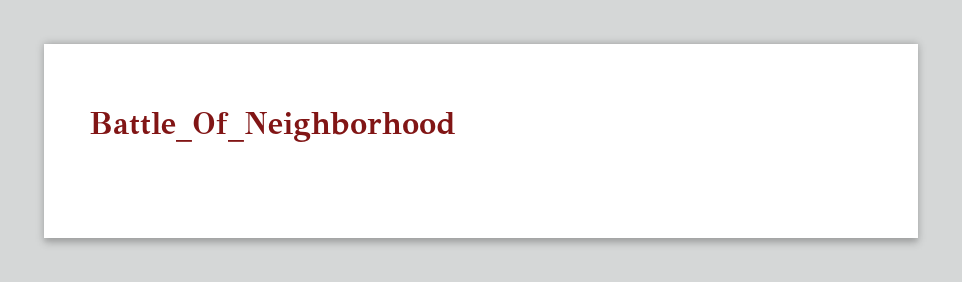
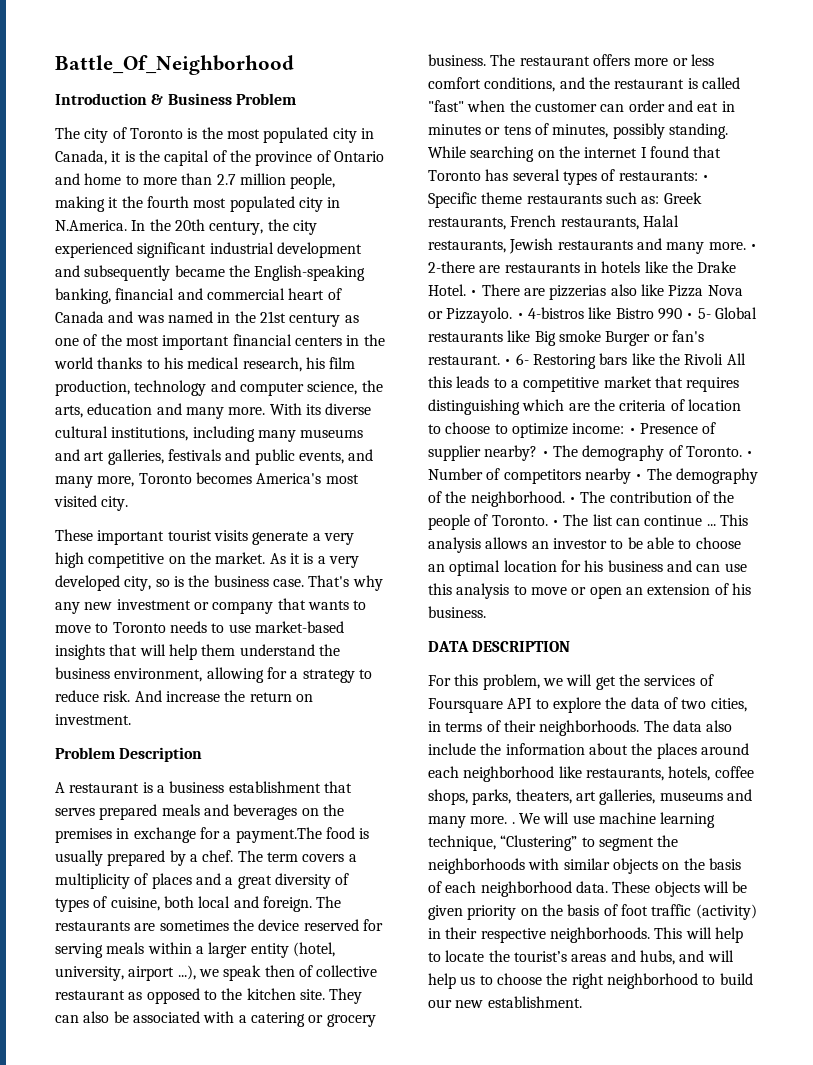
(456, 127) none -> [55,93,296,105] [55,127,374,143] [55,150,384,166] [55,173,336,189] [55,196,341,212] [55,219,317,235] [55,242,362,258] [55,265,366,281] [55,288,342,304] [55,311,359,327] [55,334,385,350] [54,357,356,372] [55,380,383,396] [55,403,372,419] [55,426,364,442] [55,449,374,465] [55,472,359,488] [54,495,129,511] [55,529,354,545] [55,552,359,568] [55,575,383,591] [55,598,367,614] [55,621,344,633] [55,644,340,660] [55,667,372,683] [55,690,313,702] [55,714,131,725] [55,747,203,762] [55,781,352,793] [55,804,344,820] [55,827,370,843] [55,850,357,866] [55,873,350,889] [55,896,342,912] [55,919,383,931] [55,942,335,958] [55,965,378,981] [55,988,363,1004] [55,1011,376,1027] [428,54,714,66] [428,77,740,92] [428,100,735,112] [428,123,728,139] [428,146,722,162] [428,169,709,185] [428,192,702,208] [428,215,679,230] [428,238,757,254] [428,261,737,273] [428,284,743,300] [428,307,757,323] [428,330,704,346] [428,353,746,369] [428,376,740,392] [428,399,741,415] [428,422,717,438] [428,445,754,461] [428,468,758,484] [428,491,735,507] [428,514,748,530] [428,537,741,553] [428,560,747,576] [428,583,751,599] [428,606,486,618] [428,641,571,652] [428,674,714,690] [428,697,747,713] [428,720,733,736] [428,743,749,759] [428,766,754,782] [428,789,752,805] [428,812,716,828] [428,835,679,851] [428,858,741,874] [428,881,748,897] [428,904,757,920] [428,927,743,943] [428,950,734,965] [428,973,753,989] [428,996,582,1008] // Introduction & Business Problem // The city of Toronto is the most populated city in Canada, it is the capital of the province of Ontario and home to more than 2.7 million people, making it the fourth most populated city in N.America. In the 20th century, the city experienced significant industrial development and subsequently became the English-speaking banking, financial and commercial heart of Canada and was named in the 21st century as one of the most important financial centers in the world thanks to his medical research, his film production, technology and computer science, the arts, education and many more. With its diverse cultural institutions, including many museums and art galleries, festivals and public events, and many more, Toronto becomes America's most visited city. // These important tourist visits generate a very high competitive on the market. As it is a very developed city, so is the business case. That's why any new investment or company that wants to move to Toronto needs to use market-based insights that will help them understand the business environment, allowing for a strategy to reduce risk. And increase the return on investment. // Problem Description // A restaurant is a business establishment that serves prepared meals and beverages on the premises in exchange for a payment.The food is usually prepared by a chef. The term covers a multiplicity of places and a great diversity of types of cuisine, both local and foreign. The restaurants are sometimes the device reserved for serving meals within a larger entity (hotel, university, airport ...), we speak then of collective restaurant as opposed to the kitchen site. They can also be associated with a catering or grocery business. The restaurant offers more or less comfort conditions, and the restaurant is called "fast" when the customer can order and eat in minutes or tens of minutes, possibly standing. While searching on the internet I found that Toronto has several types of restaurants: • Specific theme restaurants such as: Greek restaurants, French restaurants, Halal restaurants, Jewish restaurants and many more. • 2-there are restaurants in hotels like the Drake Hotel. • There are pizzerias also like Pizza Nova or Pizzayolo. • 4-bistros like Bistro 990 • 5- Global restaurants like Big smoke Burger or fan's restaurant. • 6- Restoring bars like the Rivoli All this leads to a competitive market that requires distinguishing which are the criteria of location to choose to optimize income: • Presence of supplier nearby? • The demography of Toronto. • Number of competitors nearby • The demography of the neighborhood. • The contribution of the people of Toronto. • The list can continue ... This analysis allows an investor to be able to choose an optimal location for his business and can use this analysis to move or open an extension of his business. // DATA DESCRIPTION // For this problem, we will get the services of Foursquare API to explore the data of two cities, in terms of their neighborhoods. The data also include the information about the places around each neighborhood like restaurants, hotels, coffee shops, parks, theaters, art galleries, museums and many more. . We will use machine learning technique, “Clustering” to segment the neighborhoods with similar objects on the basis of each neighborhood data. These objects will be given priority on the basis of foot traffic (activity) in their respective neighborhoods. This will help to locate the tourist’s areas and hubs, and will help us to choose the right neighborhood to build our new establishment.

